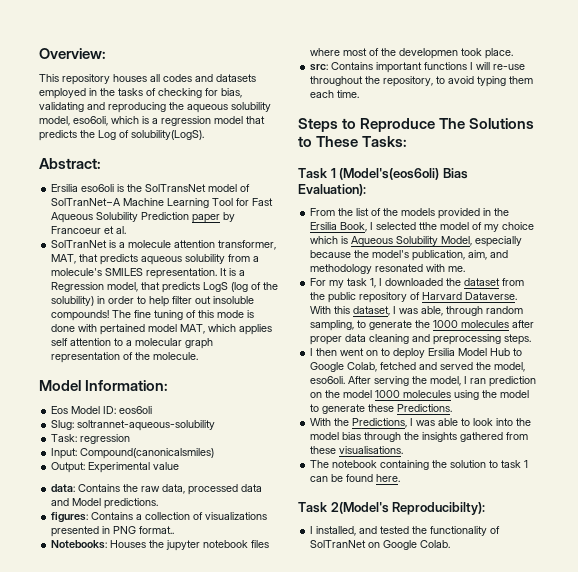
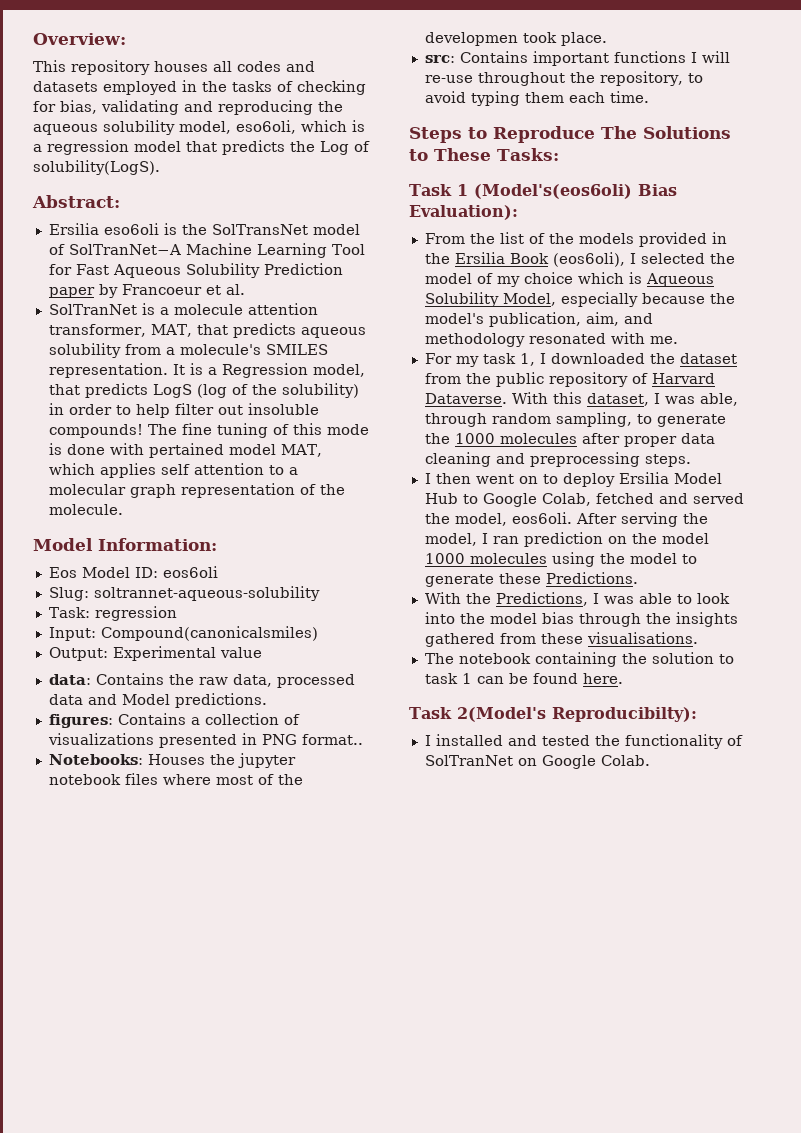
[340,222,368,232] Book, -> [509,252,625,267] Book (eos6oli),
[419,222,438,230] tthe -> [709,253,735,264] the
[310,376,346,384] eso6oli. -> [511,512,572,524] eos6oli.
[316,526,357,536] installed, -> [435,734,503,746] installed

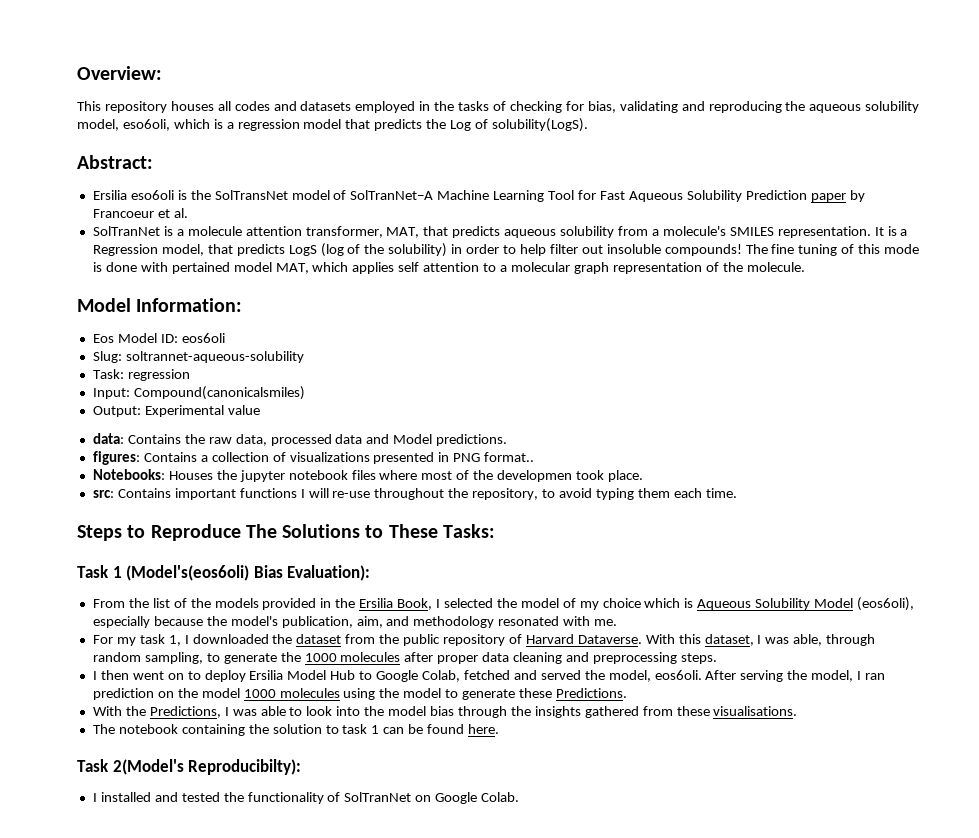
[509,252,625,267] Book (eos6oli), -> [397,598,433,610] Book,
[502,293,556,306] Model, -> [814,597,914,611] Model (eos6oli),

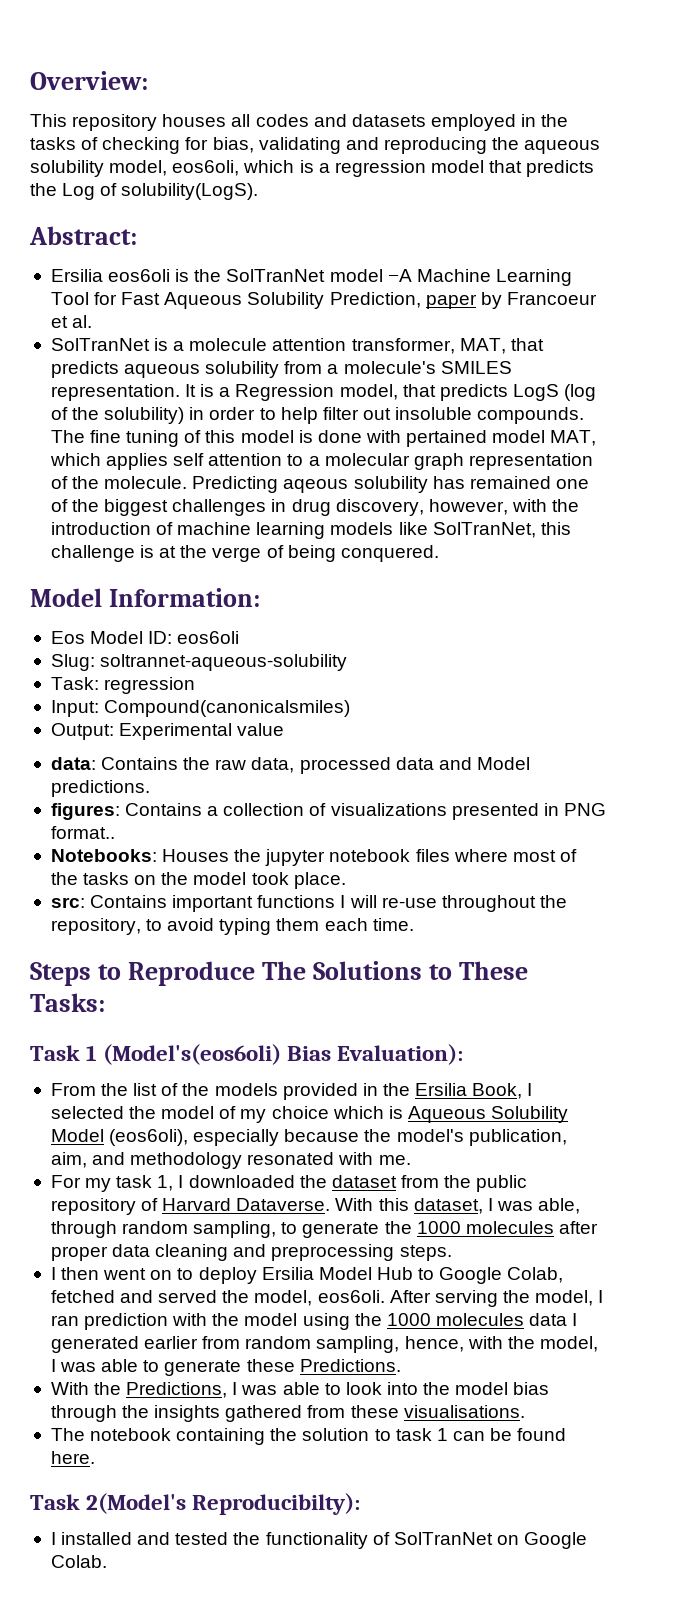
[122,119,170,131] eso6oli, -> [172,160,240,176] eos6oli,
[130,190,174,200] eso6oli -> [108,269,171,282] eos6oli
[214,190,434,200] SolTransNet model of SolTranNet−A -> [226,269,412,282] SolTranNet model −A
[745,190,807,200] Prediction -> [329,292,421,308] Prediction,
[664,244,742,256] compounds! -> [477,407,585,424] compounds.
[884,244,920,254] mode -> [240,430,294,443] model
(805, 267) none -> [192,476,589,493] [50,499,580,516] [50,522,571,539] [50,545,439,562] Predicting aqeous solubility has remained one of the biggest challenges in drug discovery, however, with the introduction of machine learning models like SolTranNet, this challenge is at the verge of being conquered.
[497,470,573,482] developmen -> [83,872,247,885] tasks on the model
[157,688,442,700] on the model 1000 molecules using the model -> [172,1313,578,1330] [50,1336,598,1353] [50,1359,139,1372] with the model using the 1000 molecules data I generated earlier from random sampling, hence, with the model, I was able

